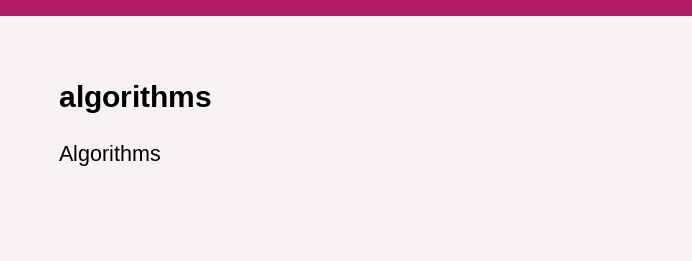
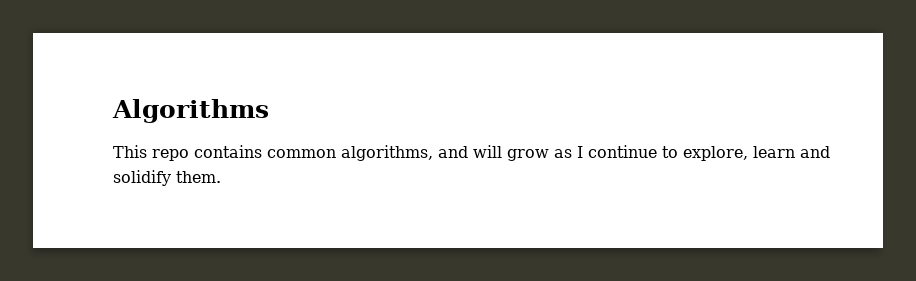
[59,85,212,113] [59,145,161,166] algorithms // Algorithms -> [112,99,269,123] [113,145,830,161] [113,170,221,186] Algorithms // This repo contains common algorithms, and will grow as I continue to explore, learn and solidify them.

